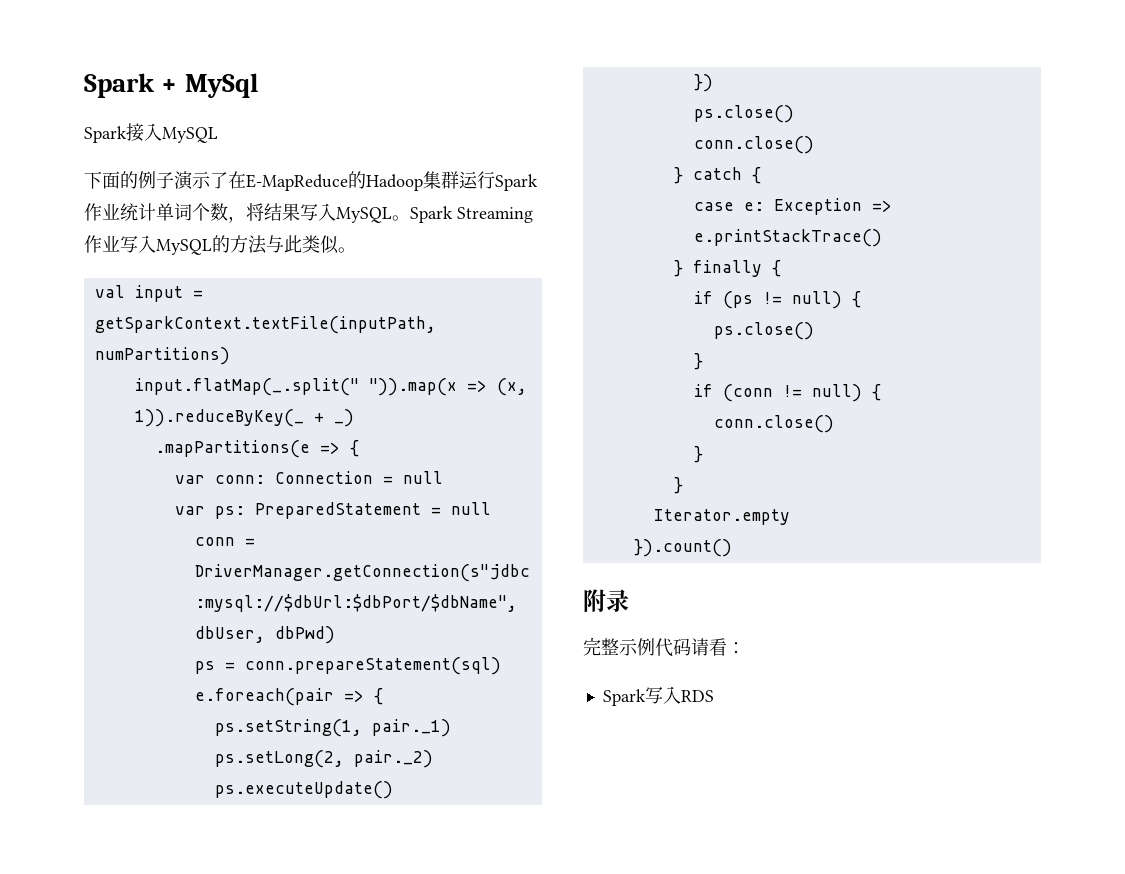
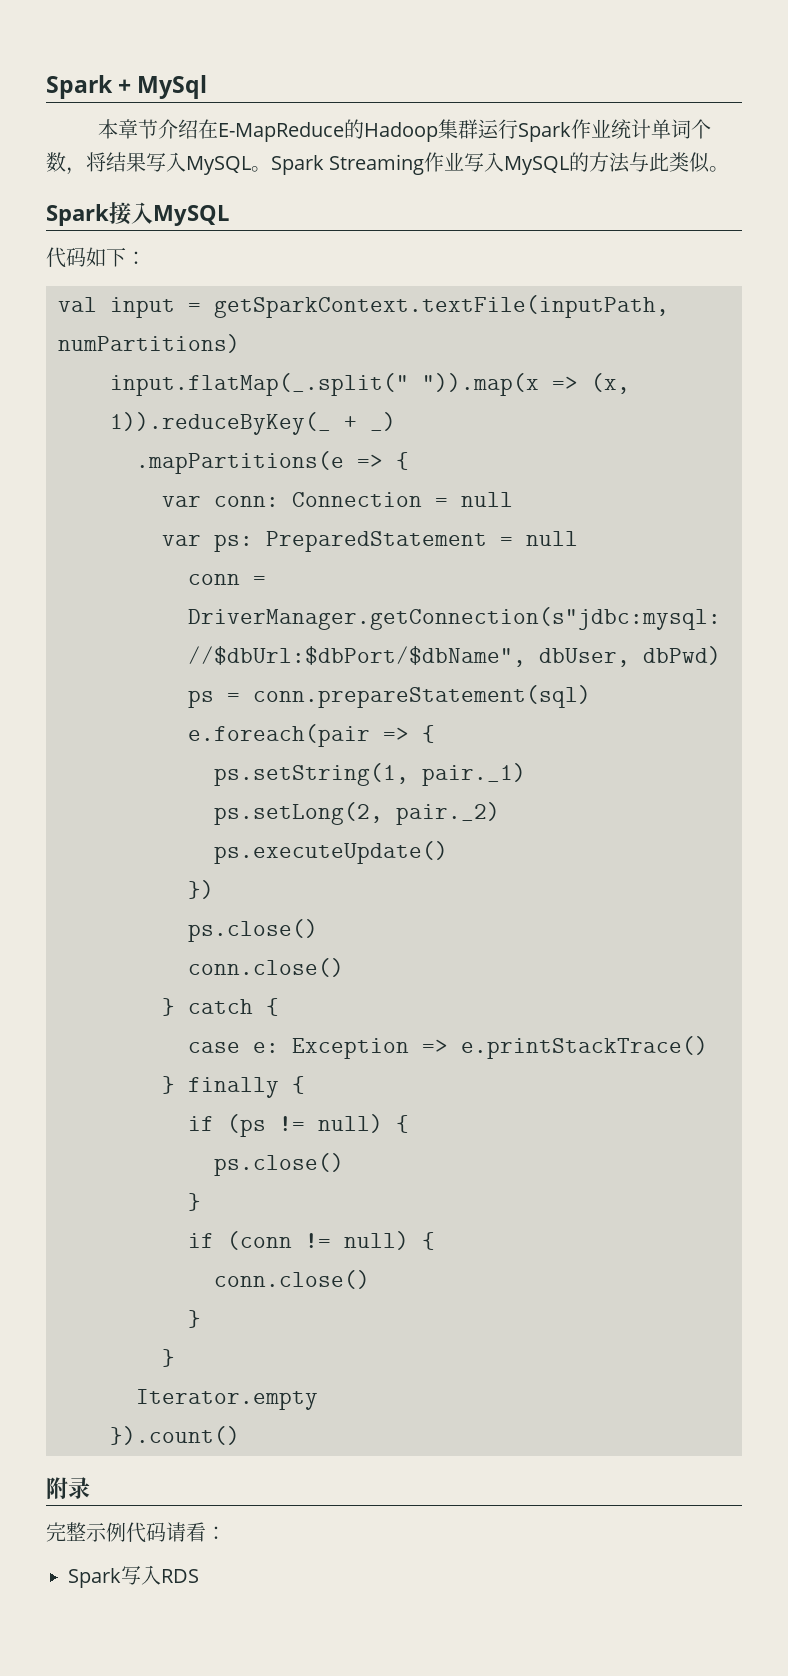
[84,123,218,143] [84,171,228,190] Spark接入MySQL // 下面的例子演示了 -> [97,119,198,139] 本章节介绍
(356, 250) none -> [46,202,229,226] [46,247,146,268] // Spark接入MySQL // 代码如下：

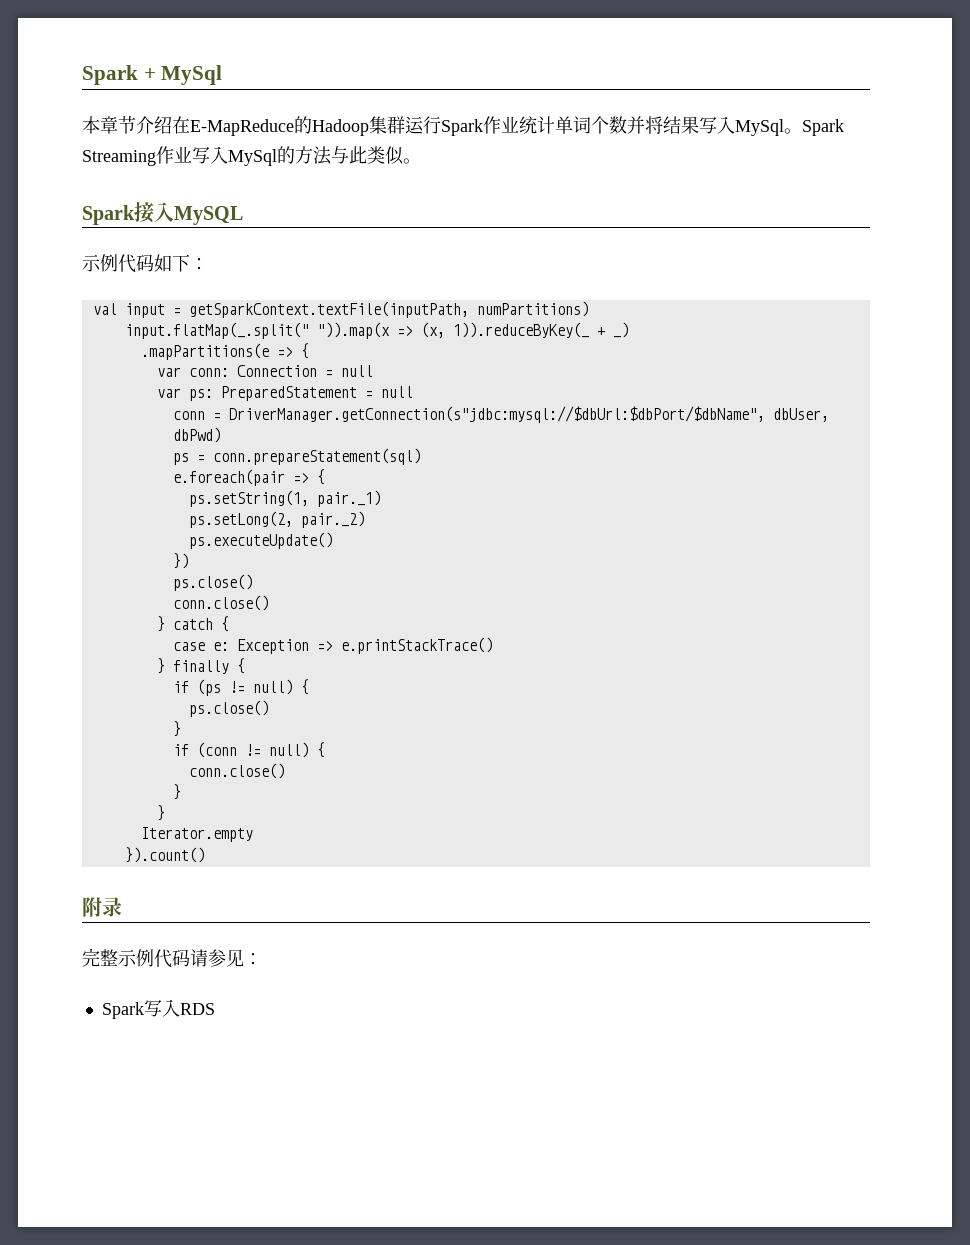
[66,167,86,175] ， -> [627,116,645,134] 并
[186,156,251,175] MySQL -> [735,119,784,136] MySql
[504,156,570,175] MySQL -> [228,149,277,166] MySql
(229, 215) none -> [82,254,118,272] 示例
[186,1522,206,1542] 看 -> [208,949,244,967] 参见

